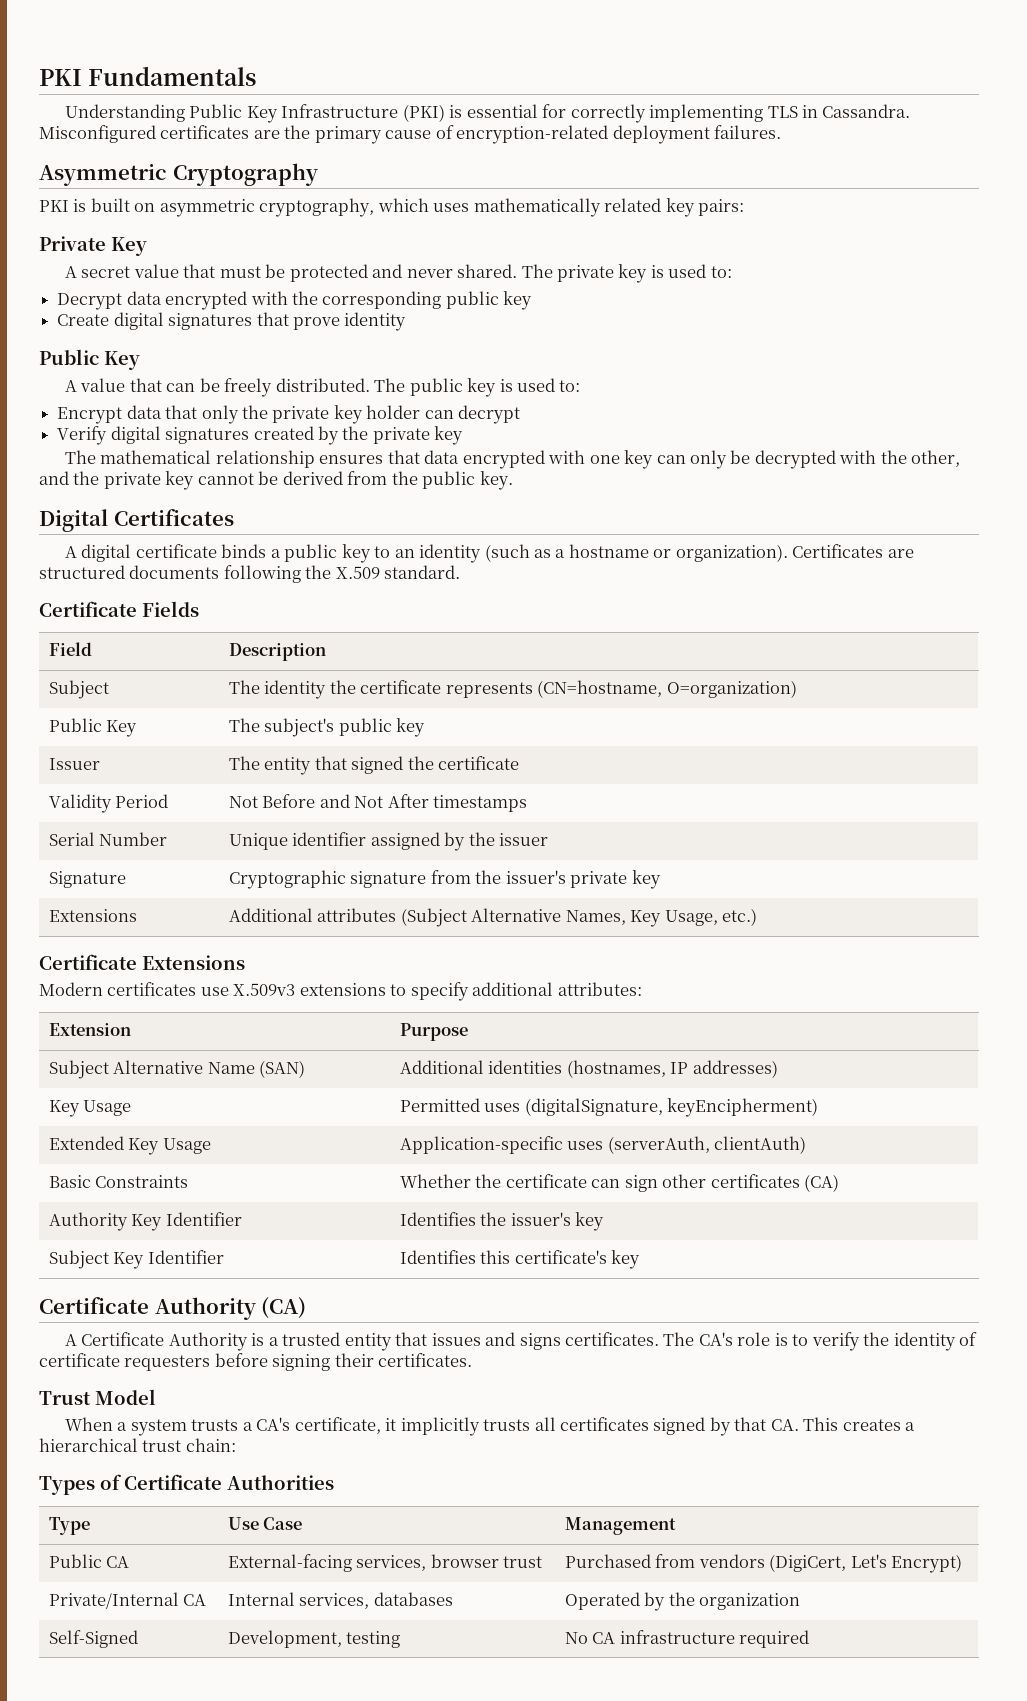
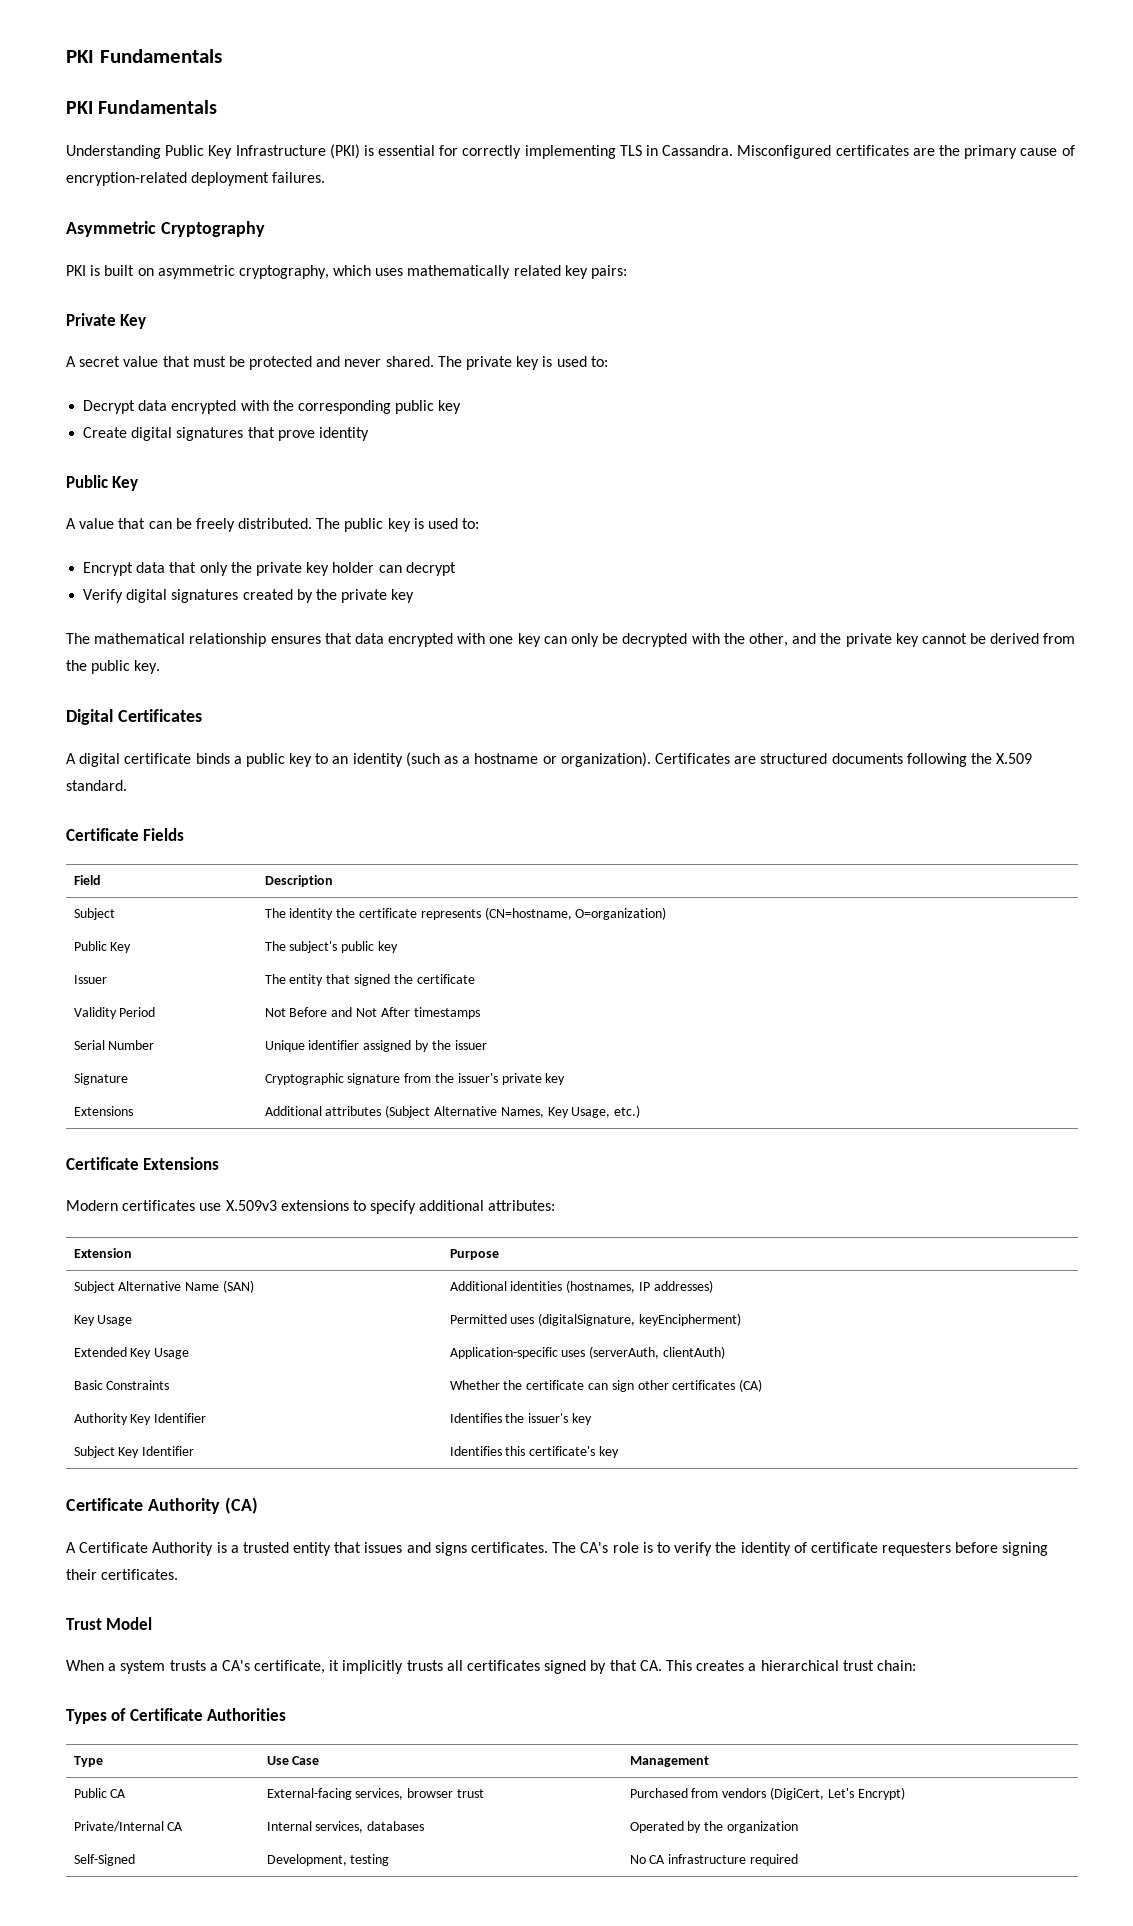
[39,66,257,86] PKI Fundamentals -> [66,49,222,63] [66,100,218,114] PKI Fundamentals // PKI Fundamentals

